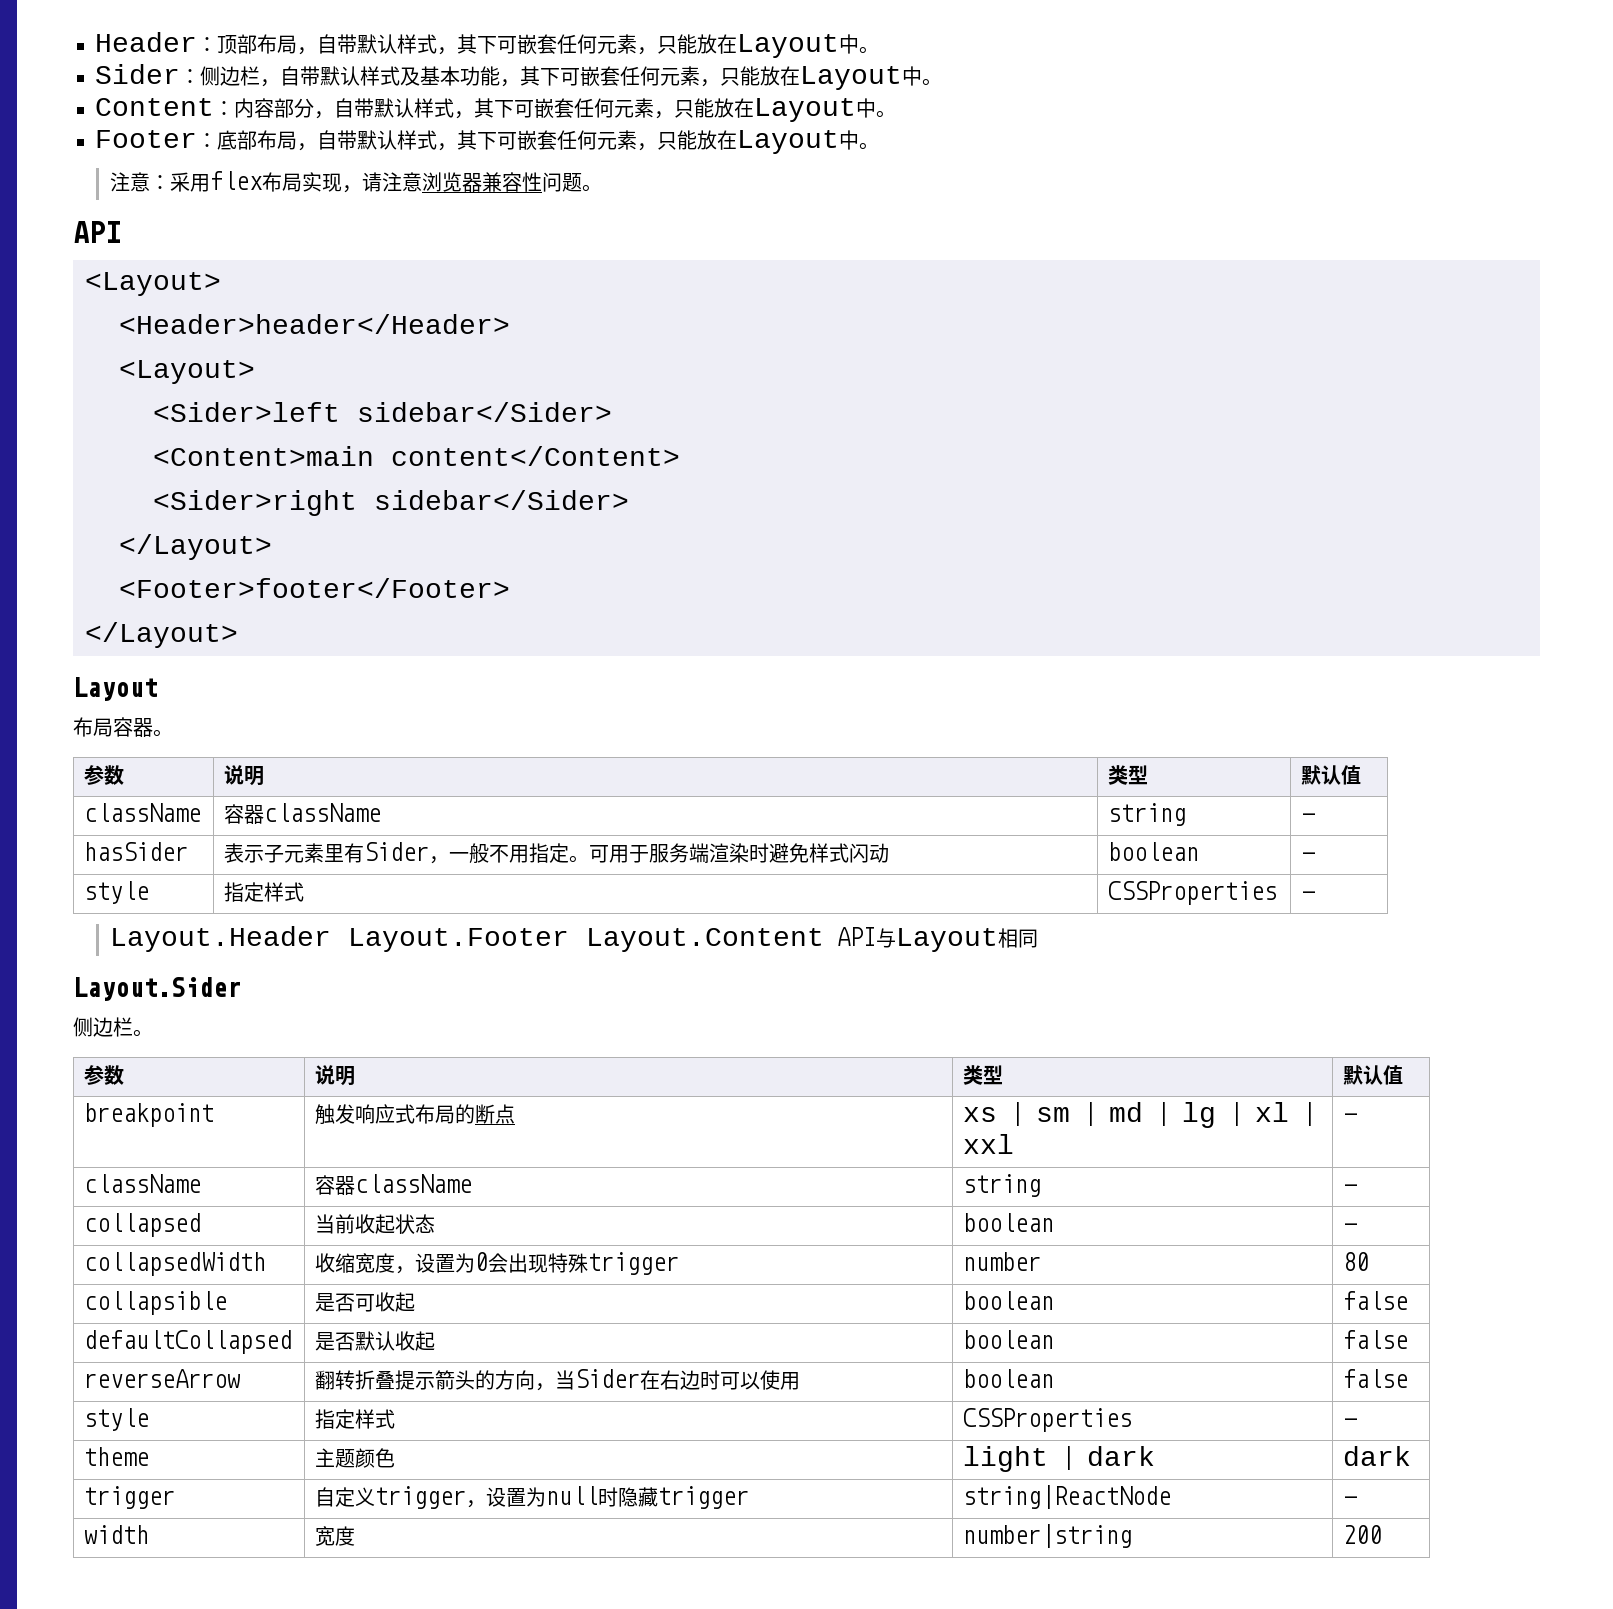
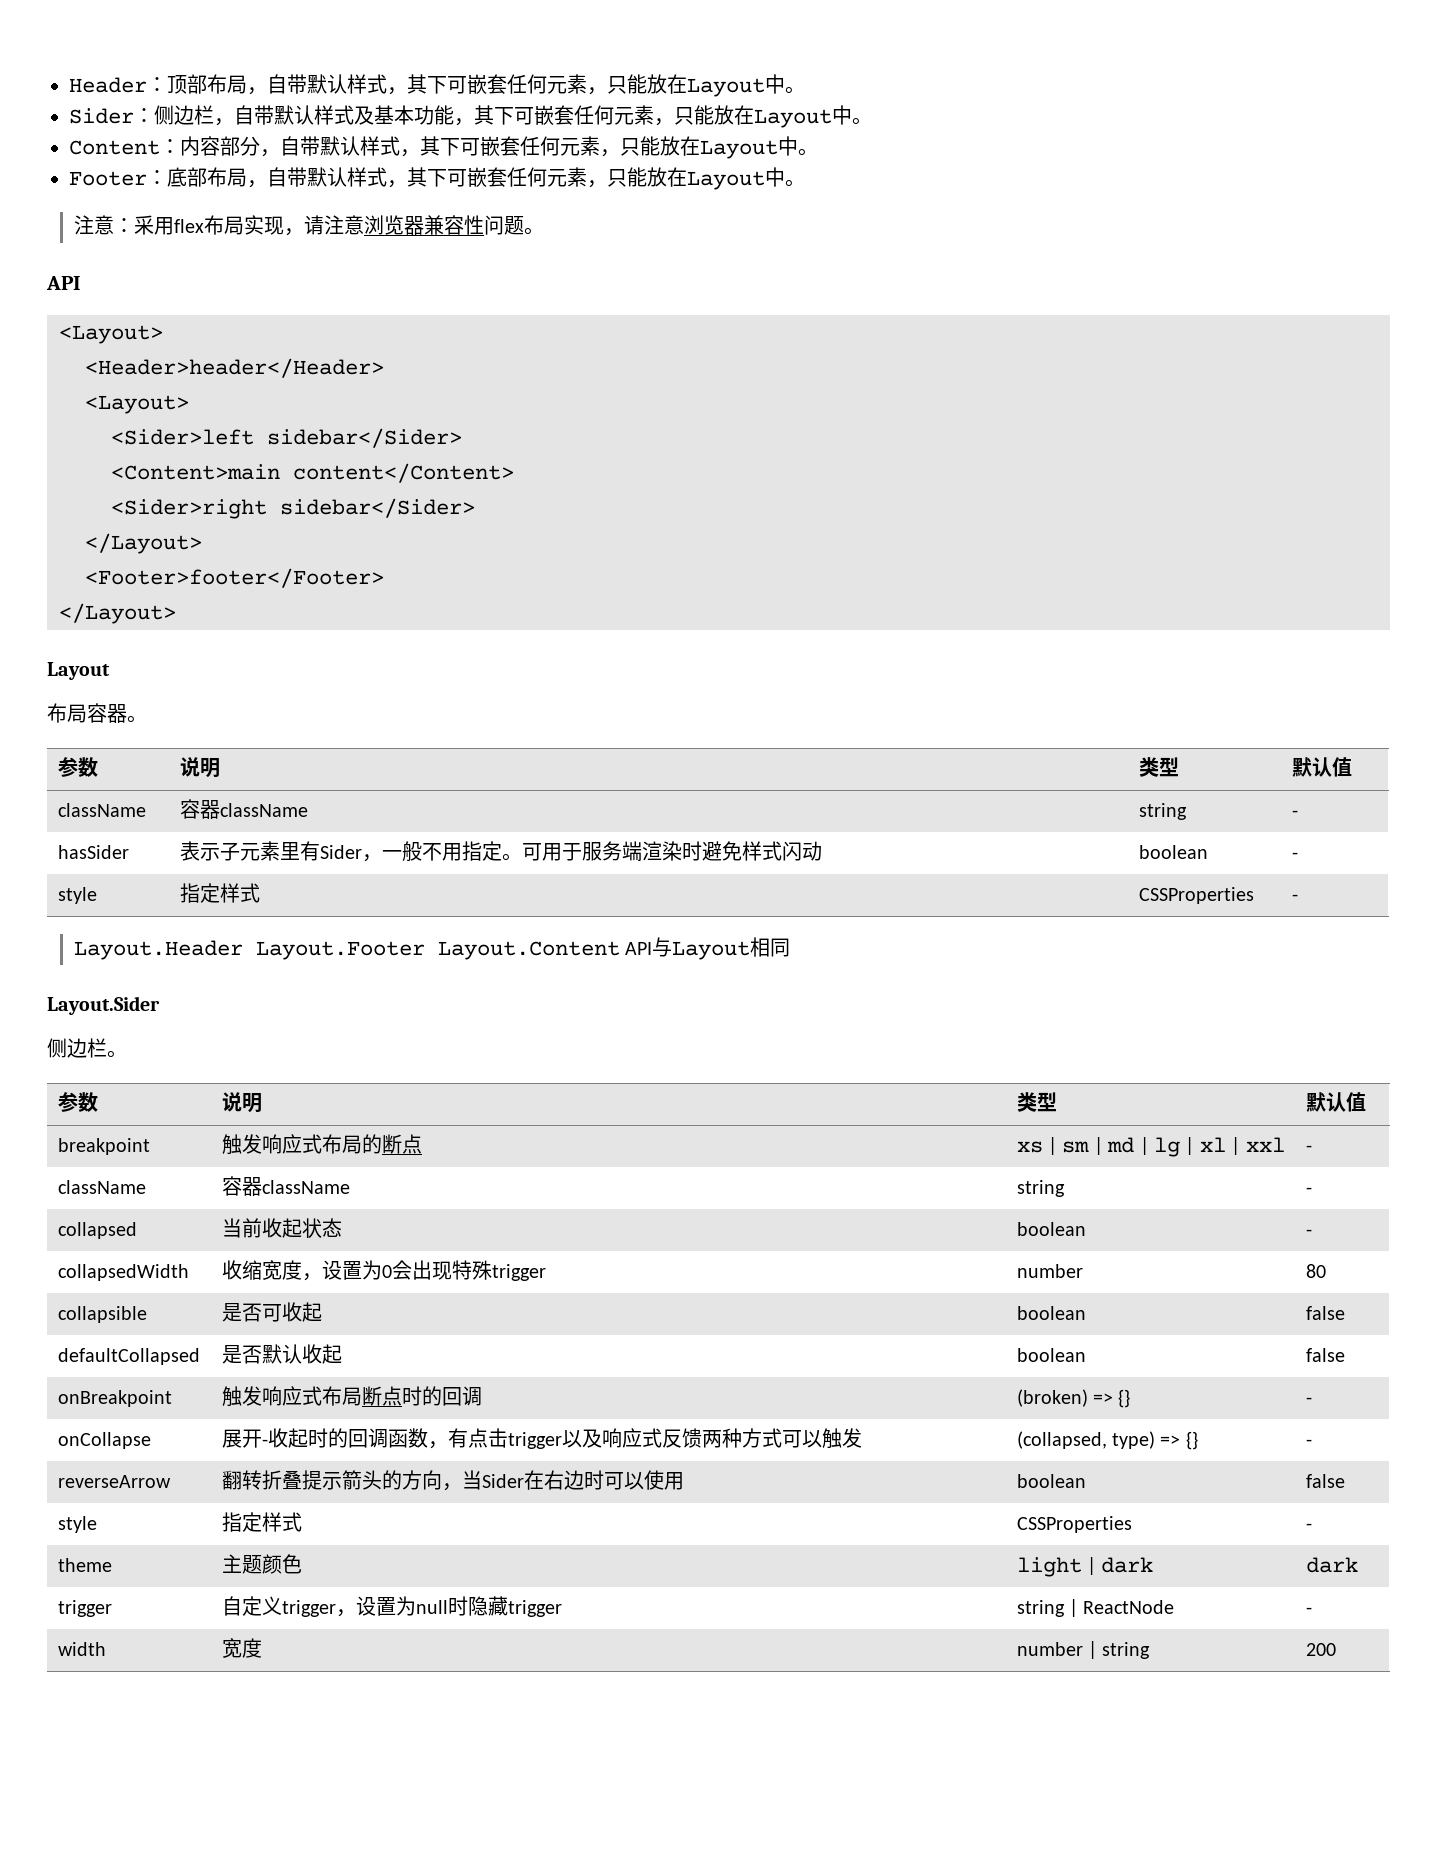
(1409, 1339) none -> [57,1390,172,1407] [221,1386,482,1407] [1016,1389,1131,1408] [1305,1397,1312,1404] [57,1432,151,1449] [221,1428,862,1449] [1016,1431,1198,1450] [1305,1439,1312,1446] // onBreakpoint | 触发响应式布局断点时的回调 | (broken) => {} | - // onCollapse | 展开-收起时的回调函数，有点击trigger以及响应式反馈两种方式可以触发 | (collapsed, type) => {} | -
[963,1485,1172,1509] string|ReactNode -> [1016,1599,1175,1617] string | ReactNode
[963,1524,1133,1548] number|string -> [1016,1641,1151,1659] number | string

